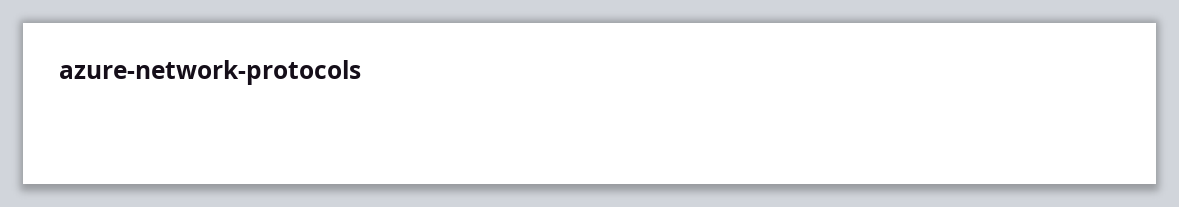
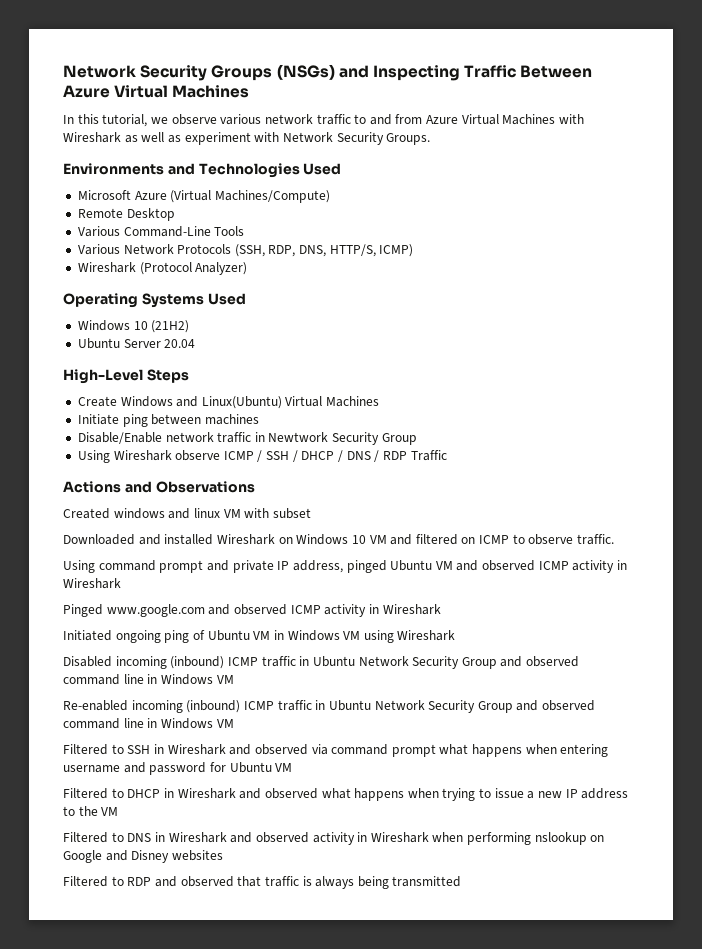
[59,60,361,85] azure-network-protocols -> [63,64,593,81] [63,85,250,98] [63,114,585,127] [63,132,431,145] [63,163,342,178] [77,190,330,203] [77,208,175,221] [77,226,245,237] [77,244,414,257] [77,262,248,275] [63,293,246,308] [77,320,190,333] [77,338,196,349] [63,369,189,384] [77,396,380,409] [77,414,259,427] [77,432,417,445] [77,450,447,463] [63,481,255,493] [63,508,311,519] [63,534,615,545] [63,560,628,573] [63,578,121,589] [63,604,441,617] [63,630,456,643] [63,656,580,669] [63,674,234,685] [63,700,596,713] [63,718,234,729] [63,744,609,757] [63,762,293,775] [63,788,629,801] [63,806,119,816] [63,832,605,845] [63,850,223,863] [63,876,462,889] Network Security Groups (NSGs) and Inspecting Traffic Between Azure Virtual Machines // In this tutorial, we observe various network traffic to and from Azure Virtual Machines with Wireshark as well as experiment with Network Security Groups. // Environments and Technologies Used // Microsoft Azure (Virtual Machines/Compute) // Remote Desktop // Various Command-Line Tools // Various Network Protocols (SSH, RDP, DNS, HTTP/S, ICMP) // Wireshark (Protocol Analyzer) // Operating Systems Used // Windows 10 (21H2) // Ubuntu Server 20.04 // High-Level Steps // Create Windows and Linux(Ubuntu) Virtual Machines // Initiate ping between machines // Disable/Enable network traffic in Newtwork Security Group // Using Wireshark observe ICMP / SSH / DHCP / DNS / RDP Traffic // Actions and Observations // Created windows and linux VM with subset // Downloaded and installed Wireshark on Windows 10 VM and filtered on ICMP to observe traffic. // Using command prompt and private IP address, pinged Ubuntu VM and observed ICMP activity in Wireshark // Pinged www.google.com and observed ICMP activity in Wireshark // Initiated ongoing ping of Ubuntu VM in Windows VM using Wireshark // Disabled incoming (inbound) ICMP traffic in Ubuntu Network Security Group and observed command line in Windows VM // Re-enabled incoming (inbound) ICMP traffic in Ubuntu Network Security Group and observed command line in Windows VM // Filtered to SSH in Wireshark and observed via command prompt what happens when entering username and password for Ubuntu VM // Filtered to DHCP in Wireshark and observed what happens when trying to issue a new IP address to the VM // Filtered to DNS in Wireshark and observed activity in Wireshark when performing nslookup on Google and Disney websites // Filtered to RDP and observed that traffic is always being transmitted

